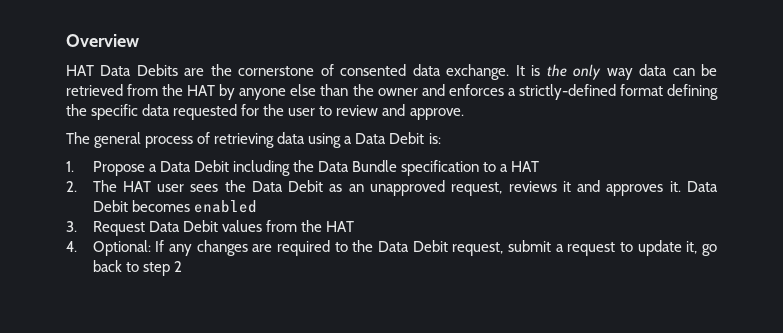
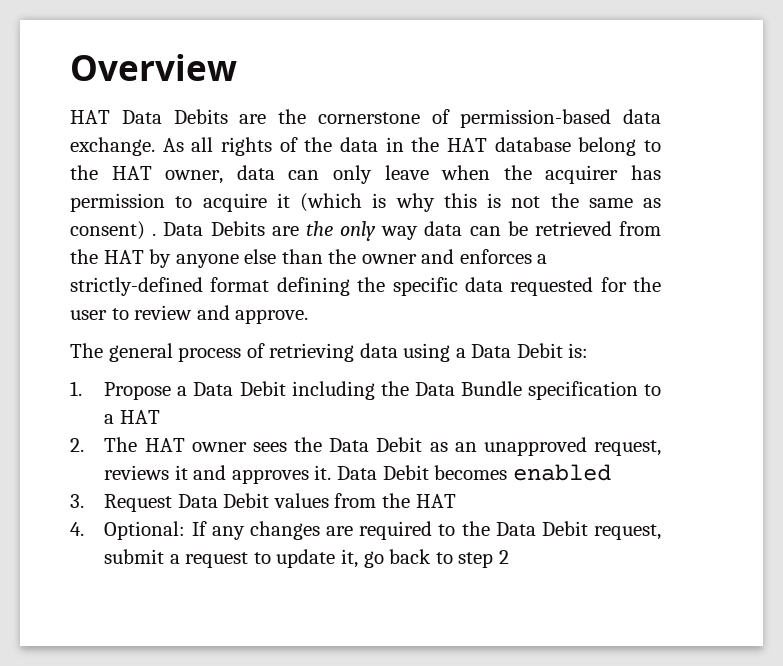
[340,64,407,76] consented -> [460,109,612,128] permission-based
[515,65,541,76] It is -> [162,137,662,156] [70,165,662,184] [70,193,661,212] [70,221,299,240] As all rights of the data in the HAT database belong to the HAT owner, data can only leave when the acquirer has permission to acquire it (which is why this is not the same as consent) . Data Debits are
[157,184,185,192] user -> [191,442,247,452] owner

